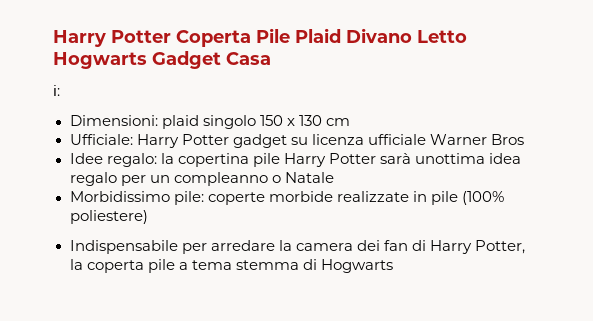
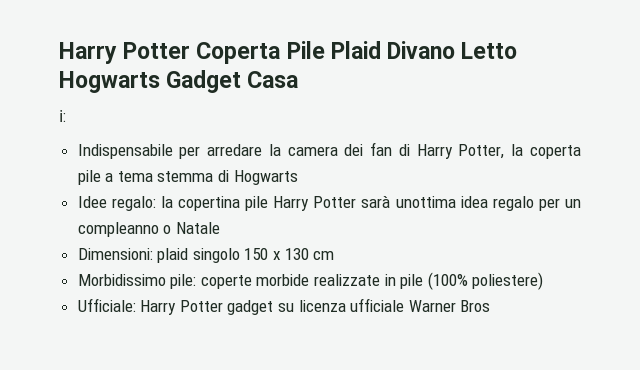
[69,115,350,129] [69,134,524,148] [69,153,521,167] [69,172,334,186] [69,191,504,205] [69,210,148,224] // Dimensioni: plaid singolo 150 x 130 cm // Ufficiale: Harry Potter gadget su licenza ufficiale Warner Bros // Idee regalo: la copertina pile Harry Potter sarà unottima idea regalo per un compleanno o Natale // Morbidissimo pile: coperte morbide realizzate in pile (100% poliestere) -> (66, 116) none
(393, 266) none -> [77,195,581,211] [77,222,220,237] [77,248,335,263] [77,272,544,290] [77,298,491,315] // Idee regalo: la copertina pile Harry Potter sarà unottima idea regalo per un compleanno o Natale // Dimensioni: plaid singolo 150 x 130 cm // Morbidissimo pile: coperte morbide realizzate in pile (100% poliestere) // Ufficiale: Harry Potter gadget su licenza ufficiale Warner Bros

